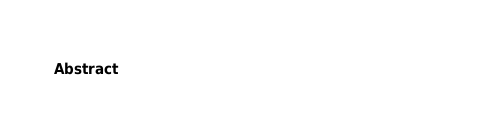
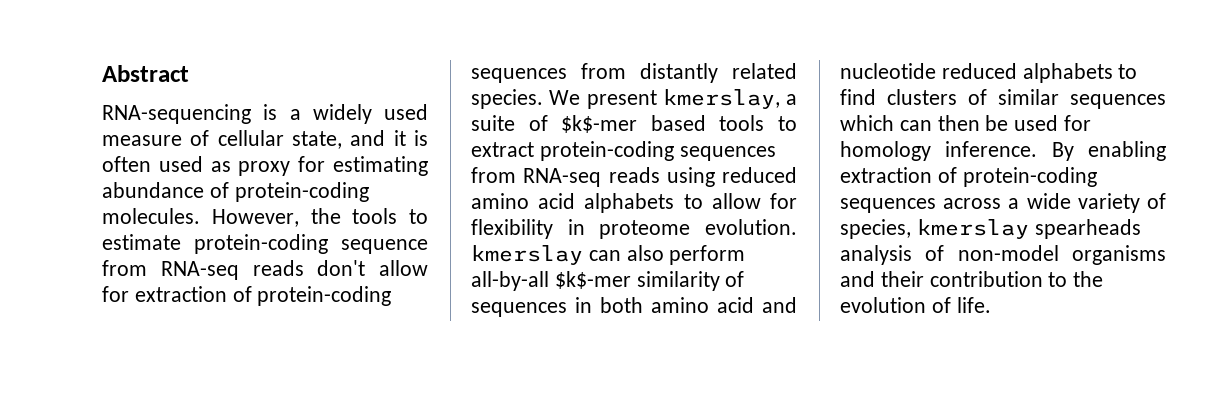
(119, 68) none -> [102,104,428,124] [102,130,428,149] [102,156,429,176] [102,182,369,202] [102,208,428,227] [102,234,428,254] [102,260,428,280] [102,286,392,306] [471,63,797,83] [471,89,797,109] [471,115,797,133] [471,141,776,161] [471,167,797,187] [471,193,797,213] [471,219,797,239] [471,245,746,265] [471,271,745,291] [471,297,797,317] [840,63,1138,83] [840,89,1166,109] [840,115,1092,131] [840,141,1166,161] [840,167,1097,187] [840,193,1166,213] [840,219,1141,239] [840,245,1166,265] [840,271,1104,287] [840,297,991,313] // RNA-sequencing is a widely used measure of cellular state, and it is often used as proxy for estimating abundance of protein-coding molecules. However, the tools to estimate protein-coding sequence from RNA-seq reads don't allow for extraction of protein-coding sequences from distantly related species. We present kmerslay, a suite of $k$-mer based tools to extract protein-coding sequences from RNA-seq reads using reduced amino acid alphabets to allow for flexibility in proteome evolution. kmerslay can also perform all-by-all $k$-mer similarity of sequences in both amino acid and nucleotide reduced alphabets to find clusters of similar sequences which can then be used for homology inference. By enabling extraction of protein-coding sequences across a wide variety of species, kmerslay spearheads analysis of non-model organisms and their contribution to the evolution of life.

